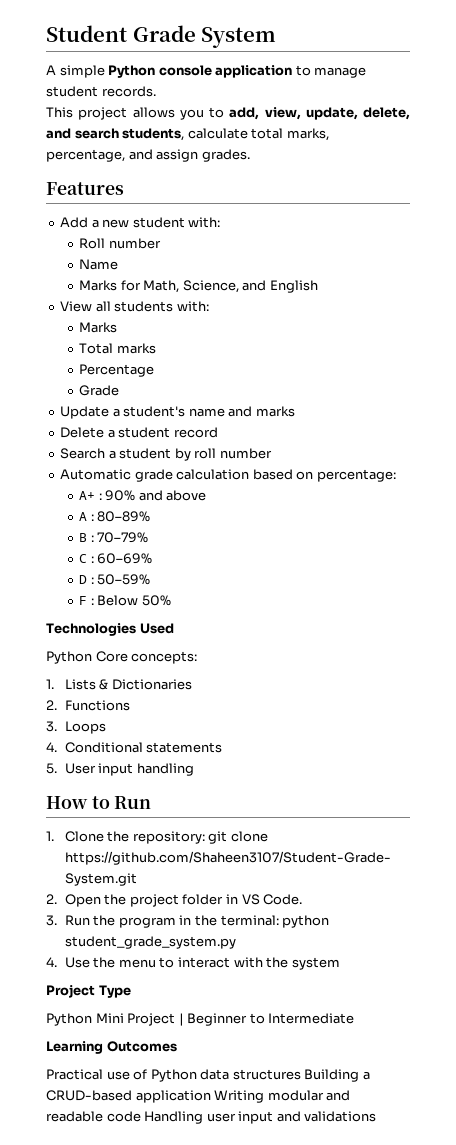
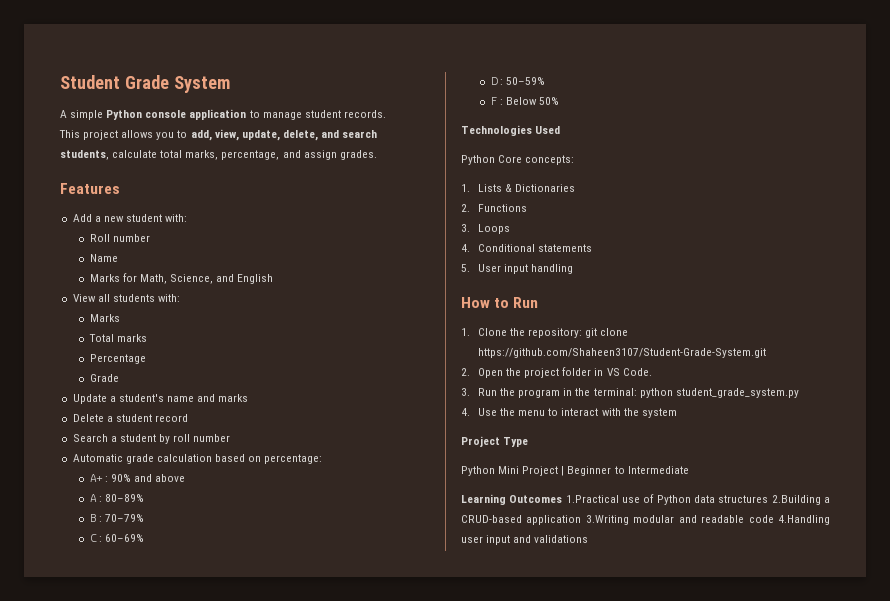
[46,1069,103,1080] // Practical -> [565,495,619,503] 1.Practical
[304,1069,360,1082] Building -> [771,495,821,505] 2.Building
[214,1090,265,1103] Writing -> [585,515,629,525] 3.Writing
[144,1111,204,1124] Handling -> [778,515,830,525] 4.Handling

